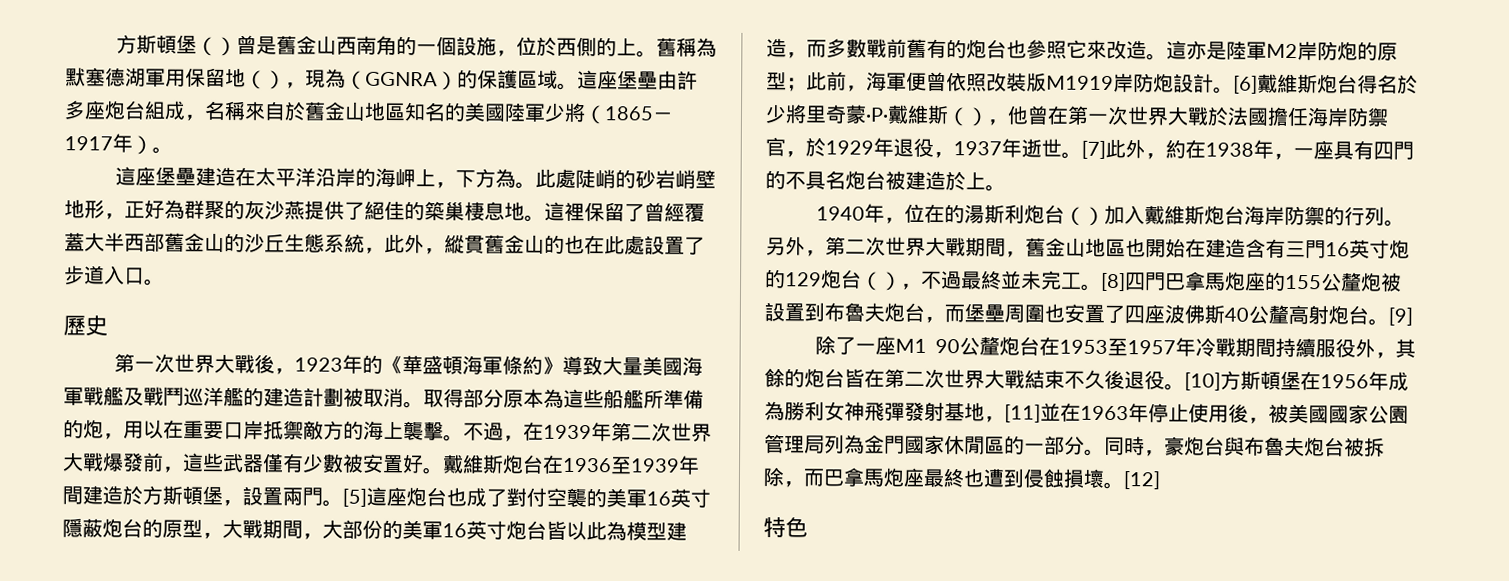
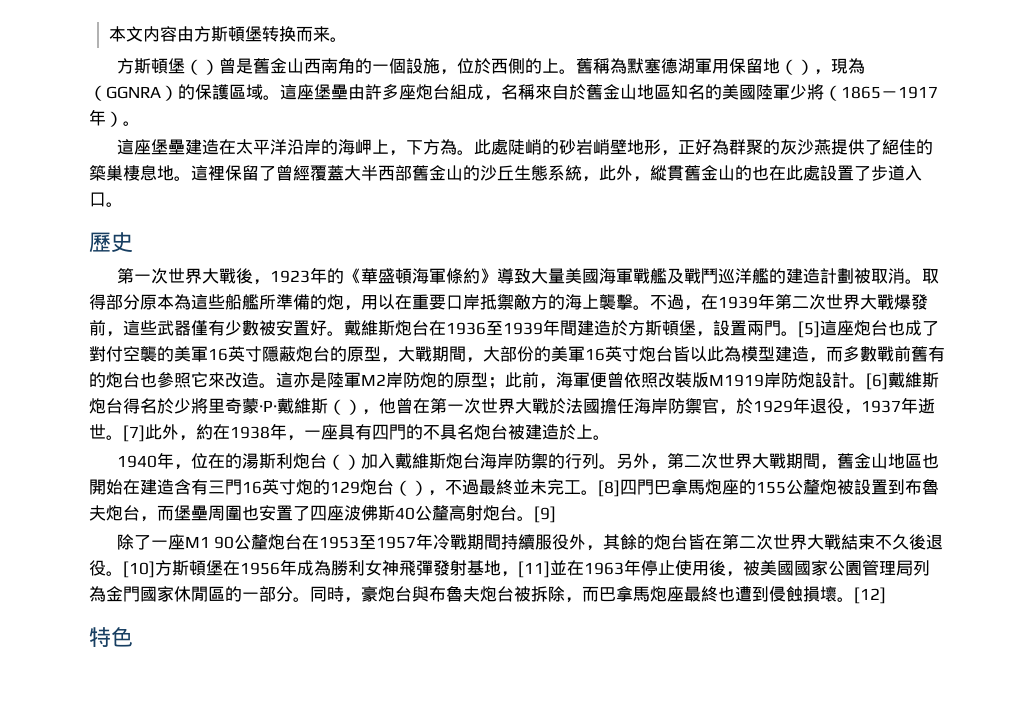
(115, 44) none -> [108,26,347,42] 本文内容由方斯頓堡转换而来。 //

